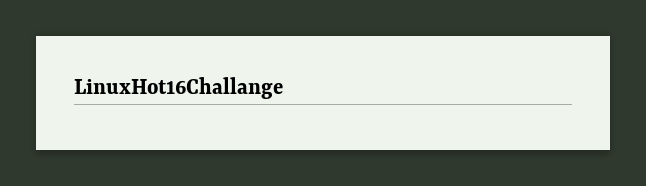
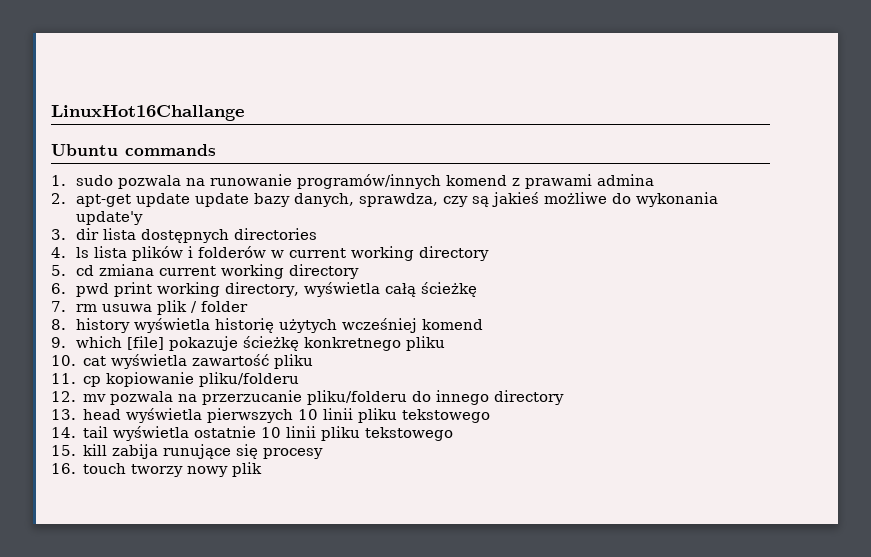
(283, 88) none -> [51,144,216,156] [51,174,654,189] [51,192,718,207] [75,211,143,225] [51,228,317,243] [51,246,489,261] [51,264,359,279] [51,282,477,297] [51,300,248,315] [51,318,483,333] [51,336,445,351] [51,354,314,369] [51,372,300,387] [51,390,565,405] [51,408,491,423] [51,426,454,441] [51,444,324,459] [51,462,263,477] // Ubuntu commands // 1. sudo pozwala na runowanie programów/innych komend z prawami admina // 2. apt-get update update bazy danych, sprawdza, czy są jakieś możliwe do wykonania update'y // 3. dir lista dostępnych directories // 4. ls lista plików i folderów w current working directory // 5. cd zmiana current working directory // 6. pwd print working directory, wyświetla całą ścieżkę // 7. rm usuwa plik / folder // 8. history wyświetla historię użytych wcześniej komend // 9. which [file] pokazuje ścieżkę konkretnego pliku // 10. cat wyświetla zawartość pliku // 11. cp kopiowanie pliku/folderu // 12. mv pozwala na przerzucanie pliku/folderu do innego directory // 13. head wyświetla pierwszych 10 linii pliku tekstowego // 14. tail wyświetla ostatnie 10 linii pliku tekstowego // 15. kill zabija runujące się procesy // 16. touch tworzy nowy plik

